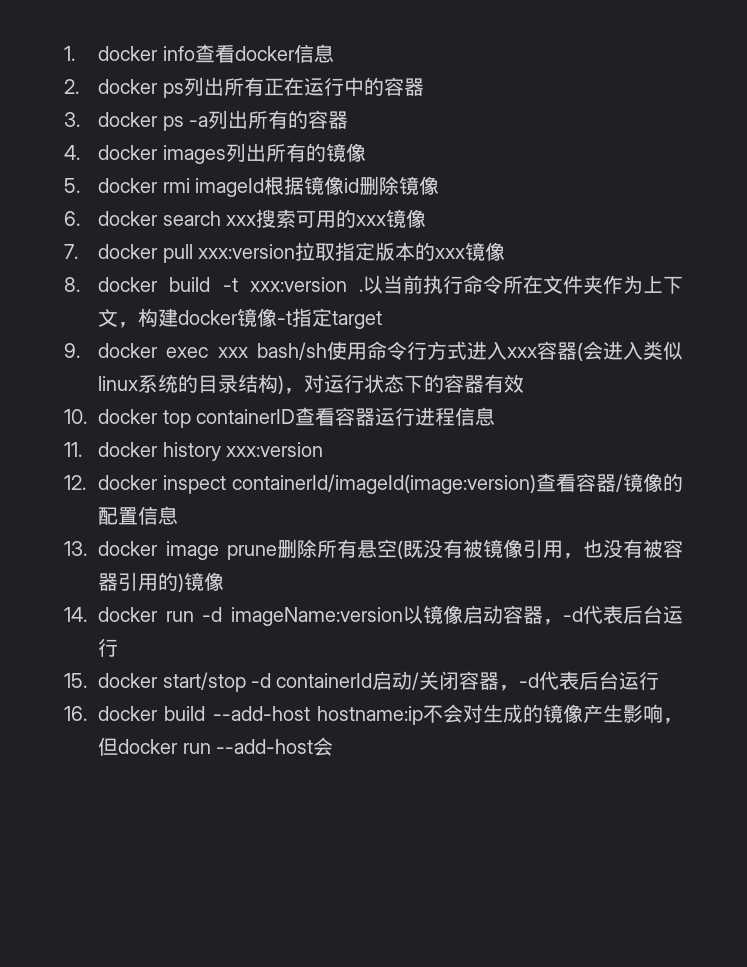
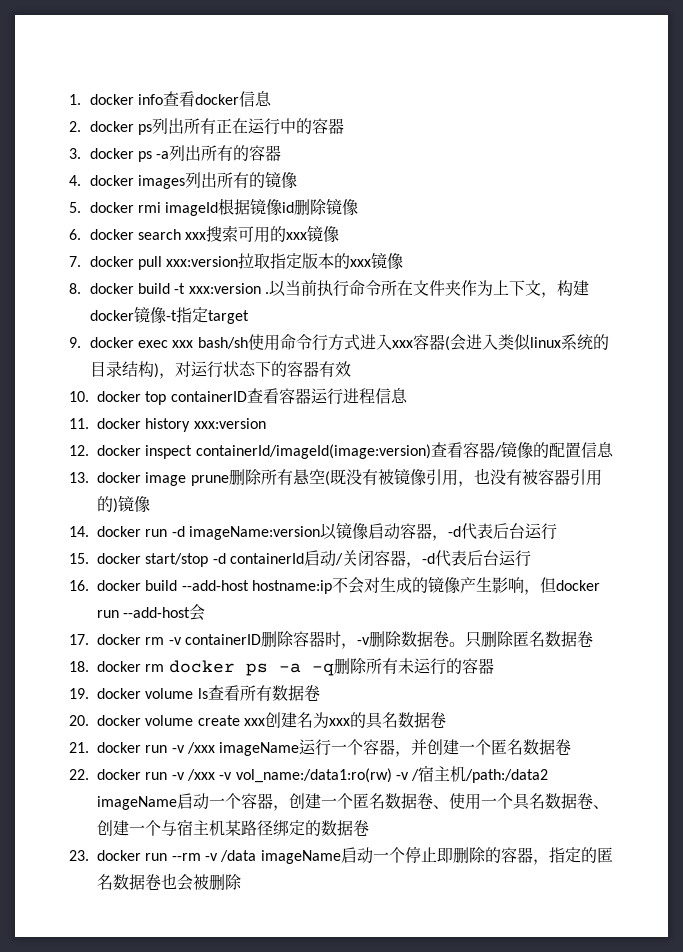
(333, 746) none -> [69,631,593,649] [69,658,494,676] [69,685,320,701] [69,712,446,729] [69,739,572,757] [69,765,549,783] [97,793,609,811] [97,819,369,836] [69,846,613,865] [97,873,242,891] // 17. docker rm -v containerID删除容器时，-v删除数据卷。只删除匿名数据卷 // 18. docker rm docker ps -a -q删除所有未运行的容器 // 19. docker volume ls查看所有数据卷 // 20. docker volume create xxx创建名为xxx的具名数据卷 // 21. docker run -v /xxx imageName运行一个容器，并创建一个匿名数据卷 // 22. docker run -v /xxx -v vol_name:/data1:ro(rw) -v /宿主机/path:/data2 imageName启动一个容器，创建一个匿名数据卷、使用一个具名数据卷、创建一个与宿主机某路径绑定的数据卷 // 23. docker run --rm -v /data imageName启动一个停止即删除的容器，指定的匿名数据卷也会被删除

